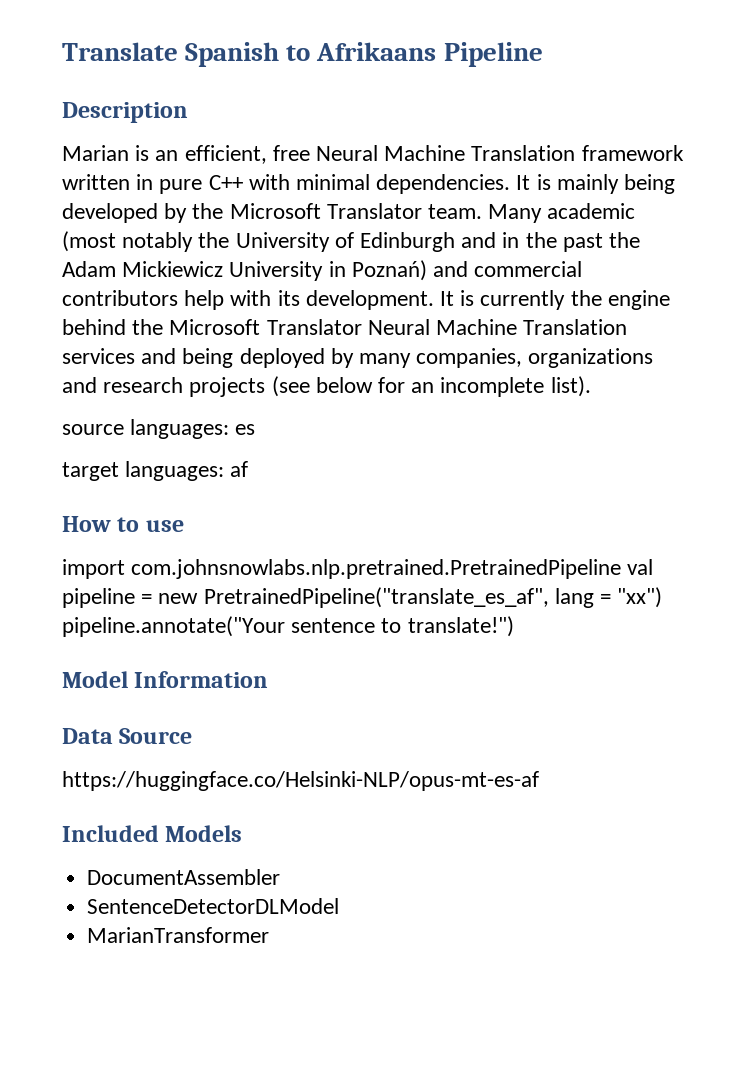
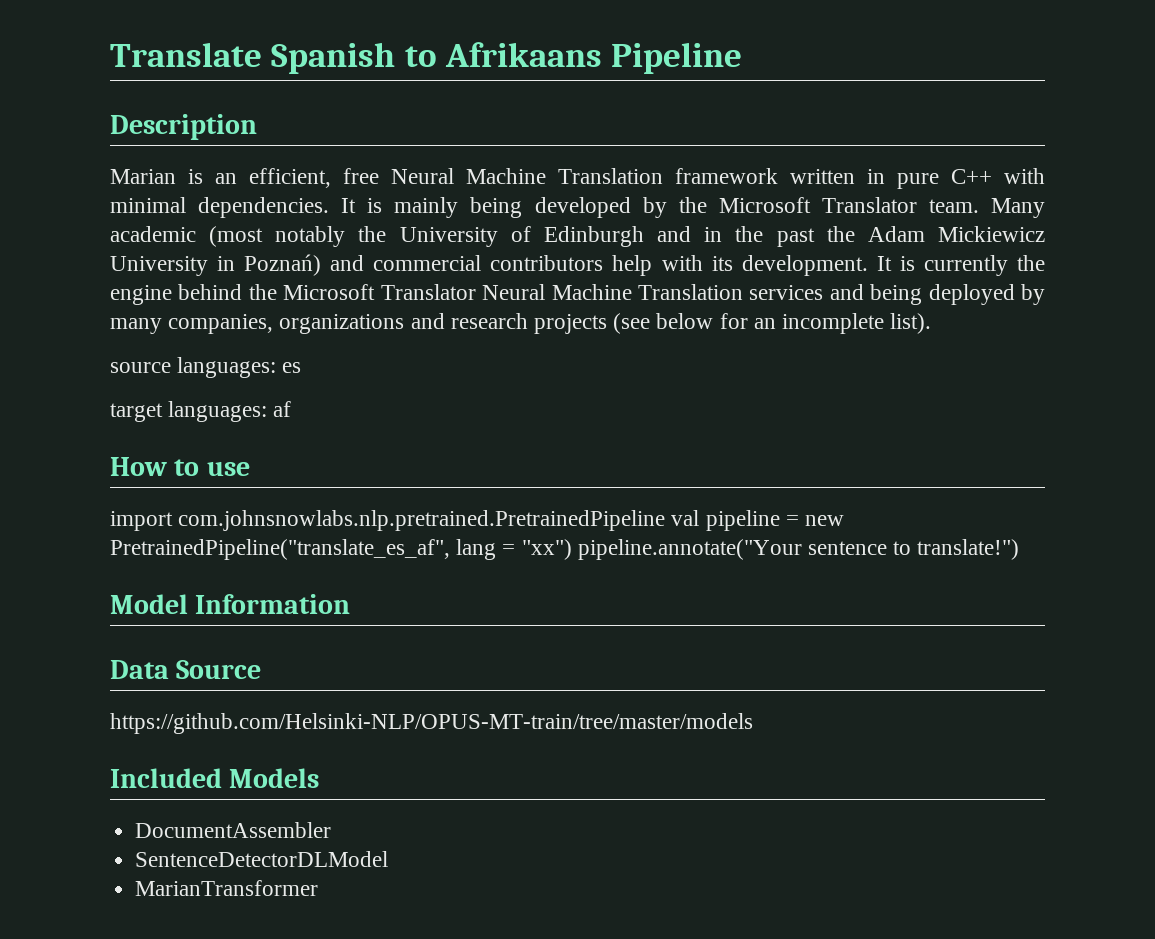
[62,771,539,791] https://huggingface.co/Helsinki-NLP/opus-mt-es-af -> [110,713,753,734] https://github.com/Helsinki-NLP/OPUS-MT-train/tree/master/models

